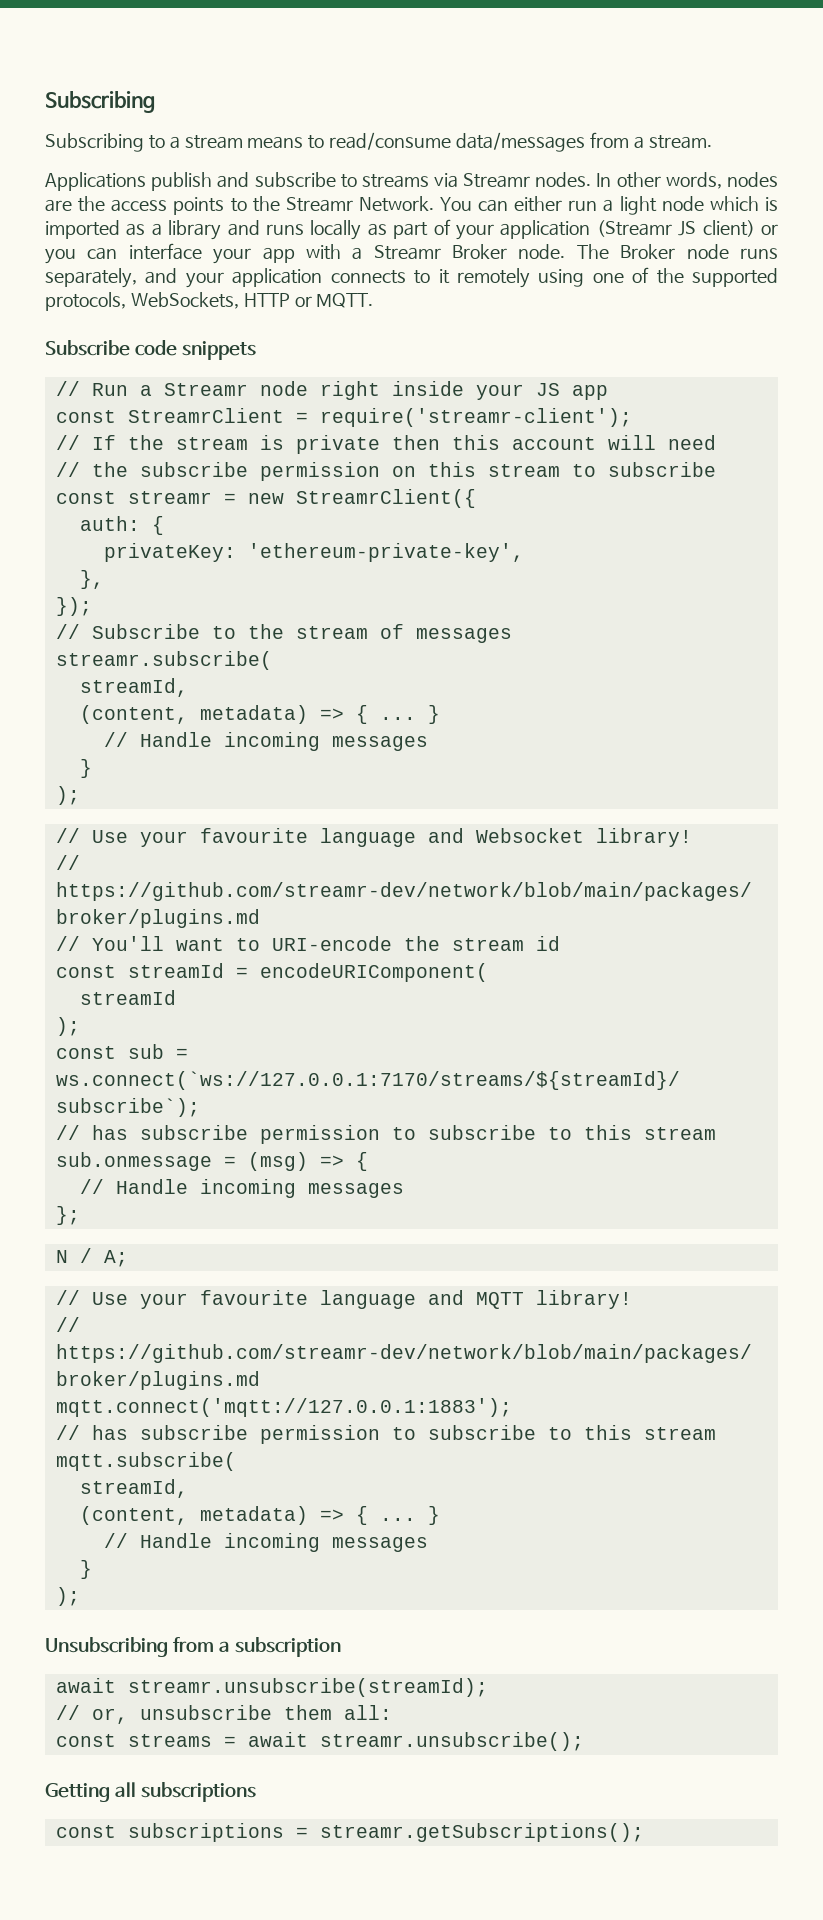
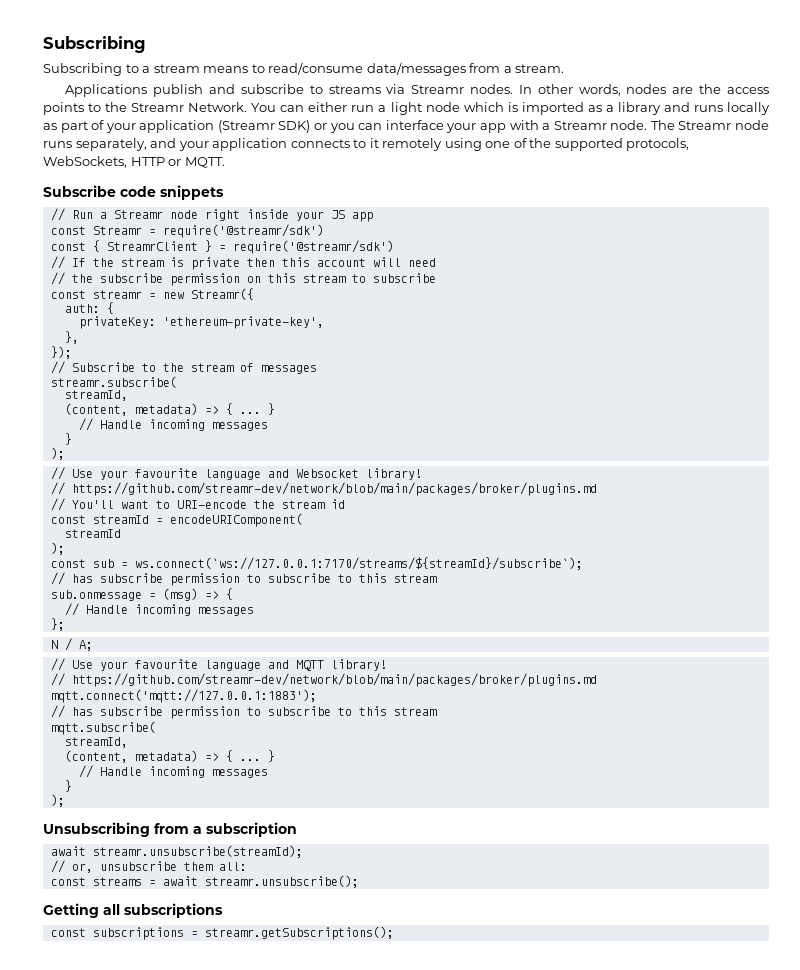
[678,220,755,237] JS client) -> [278,120,311,133] SDK)
[452,244,508,259] Broker -> (607, 125) none
[620,244,676,259] Broker -> [678,121,732,130] Streamr
[127,408,632,427] StreamrClient = require('streamr-client'); -> [92,224,324,238] [50,240,394,254] Streamr = require('@streamr/sdk') // const { StreamrClient } = require('@streamr/sdk')
[295,489,476,508] StreamrClient({ -> [190,288,254,300] Streamr({

